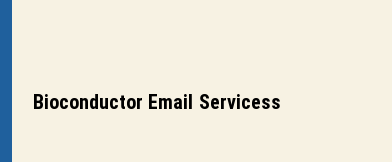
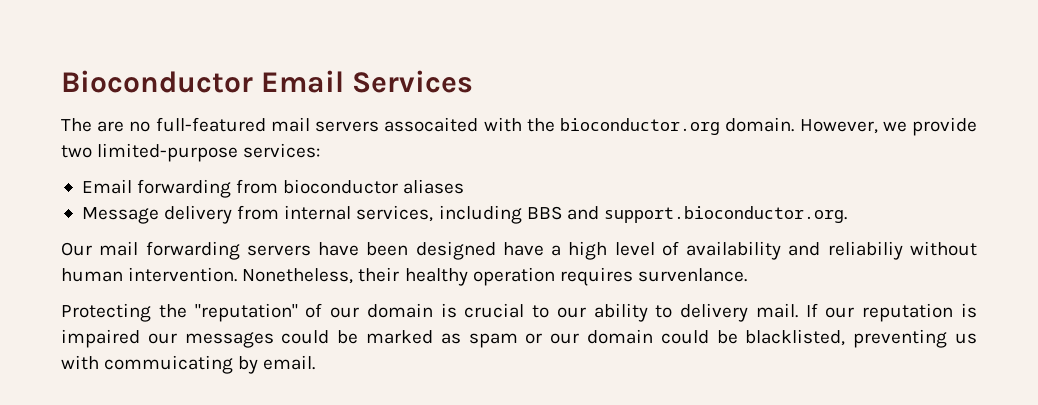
[198,94,281,109] Servicess -> [352,70,474,93] [61,117,978,136] [61,143,321,162] [81,179,465,198] [81,205,847,224] [61,241,977,260] [61,267,747,286] [61,303,977,322] [61,329,977,348] [61,355,316,374] Services // The are no full-featured mail servers assocaited with the bioconductor.org domain. However, we provide two limited-purpose services: // Email forwarding from bioconductor aliases // Message delivery from internal services, including BBS and support.bioconductor.org. // Our mail forwarding servers have been designed have a high level of availability and reliabiliy without human intervention. Nonetheless, their healthy operation requires survenlance. // Protecting the "reputation" of our domain is crucial to our ability to delivery mail. If our reputation is impaired our messages could be marked as spam or our domain could be blacklisted, preventing us with commuicating by email.

